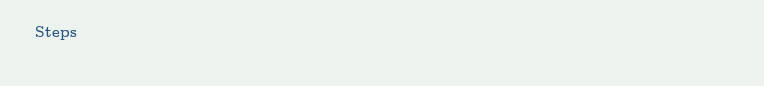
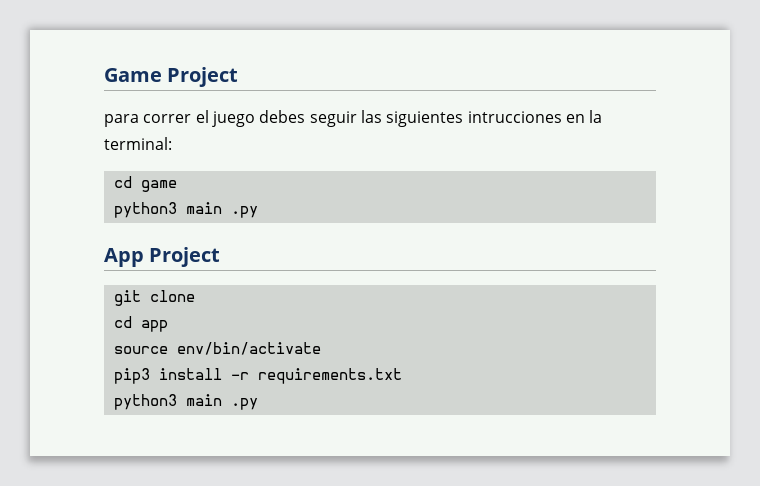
[35,26,77,40] Steps -> [104,67,239,87] [104,110,603,127] [104,137,172,150] [113,176,177,192] [113,202,258,218] [104,247,221,267] [113,290,195,306] [113,316,168,332] [113,342,321,355] [113,368,402,384] [113,394,258,410] Game Project // para correr el juego debes seguir las siguientes intrucciones en la terminal: // cd game // python3 main .py // App Project // git clone // cd app // source env/bin/activate // pip3 install -r requirements.txt // python3 main .py

